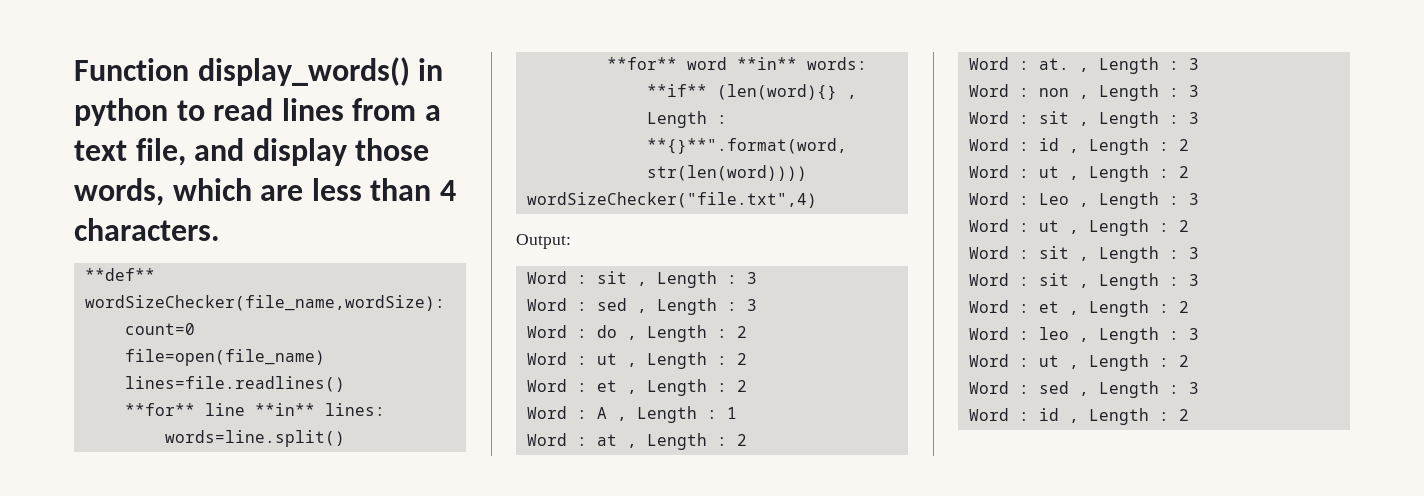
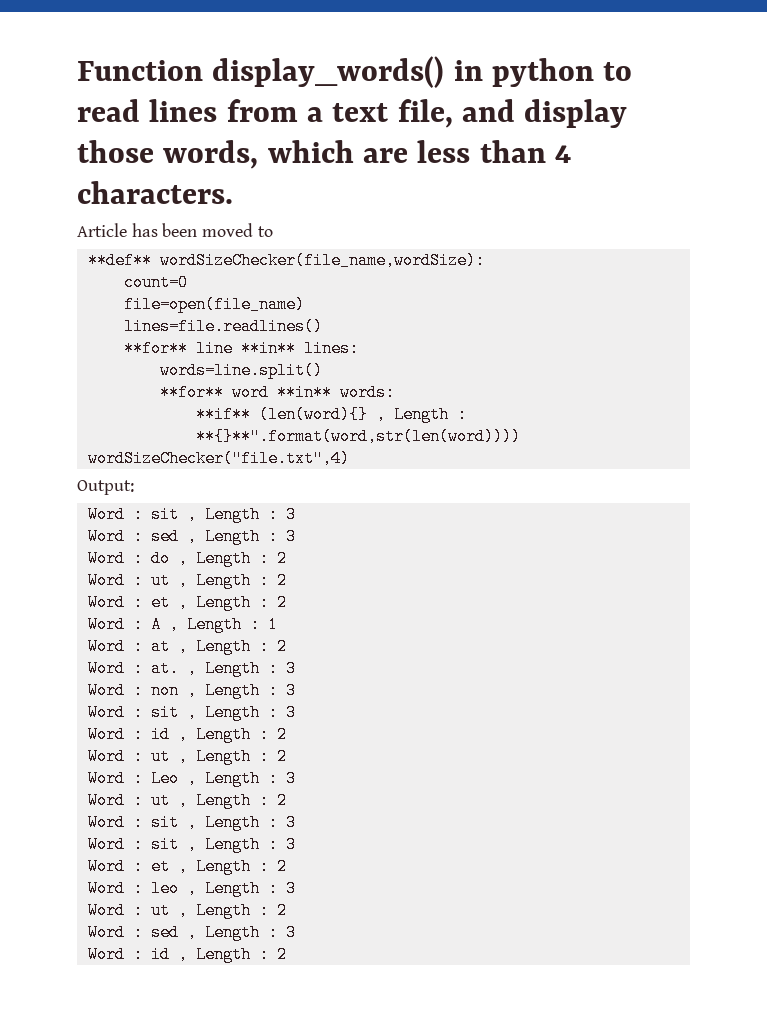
(220, 229) none -> [77,223,273,237] // Article has been moved to

